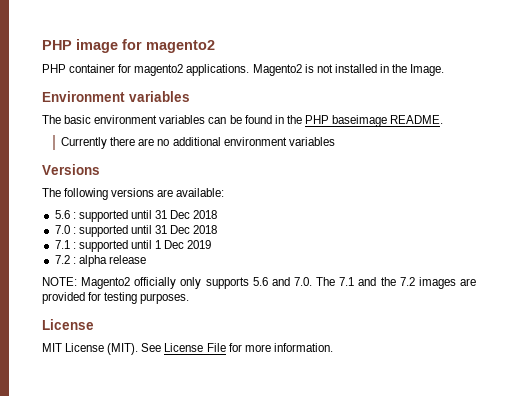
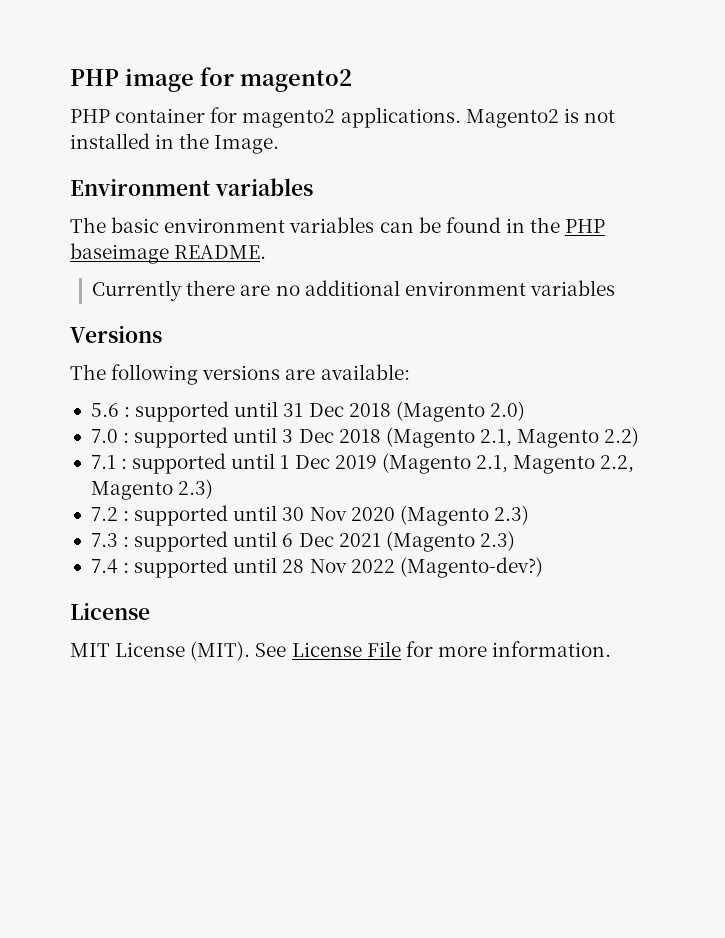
(218, 214) none -> [395,401,525,422] (Magento 2.0)
[155,225,218,234] 31 Dec 2018 -> [282,427,640,448] 3 Dec 2018 (Magento 2.1, Magento 2.2)
[54,255,146,267] [42,277,477,289] [42,292,190,304] // 7.2 : alpha release // NOTE: Magento2 officially only supports 5.6 and 7.0. The 7.1 and the 7.2 images are provided for testing purposes. -> [381,453,635,474] [90,479,214,500] [90,505,529,526] [90,531,515,552] [90,557,543,578] (Magento 2.1, Magento 2.2, Magento 2.3) // 7.2 : supported until 30 Nov 2020 (Magento 2.3) // 7.3 : supported until 6 Dec 2021 (Magento 2.3) // 7.4 : supported until 28 Nov 2022 (Magento-dev?)

